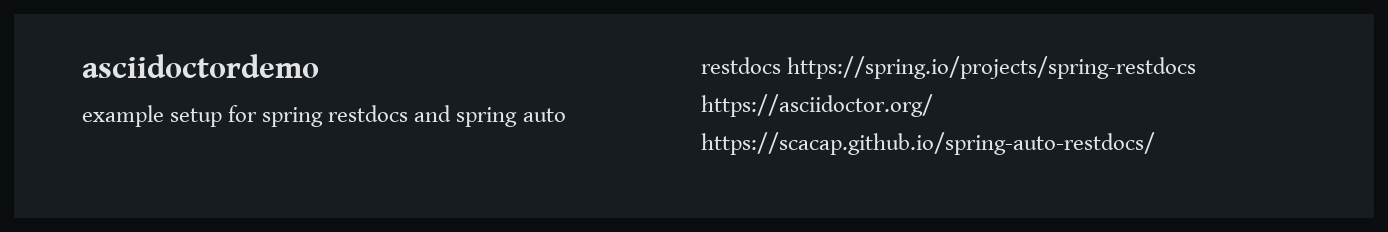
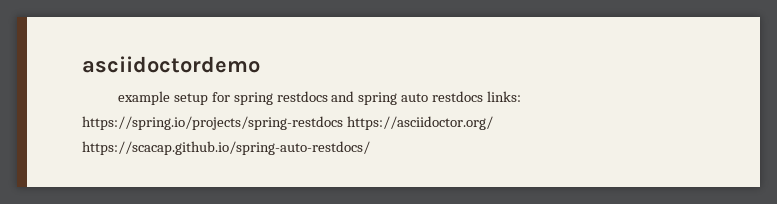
(781, 65) none -> [487,91,522,102] links:

